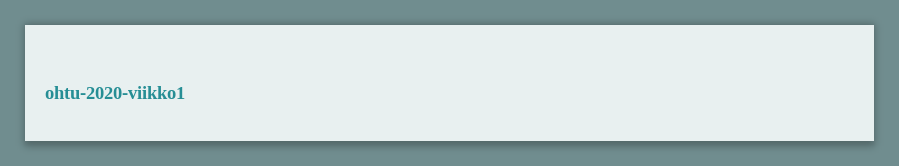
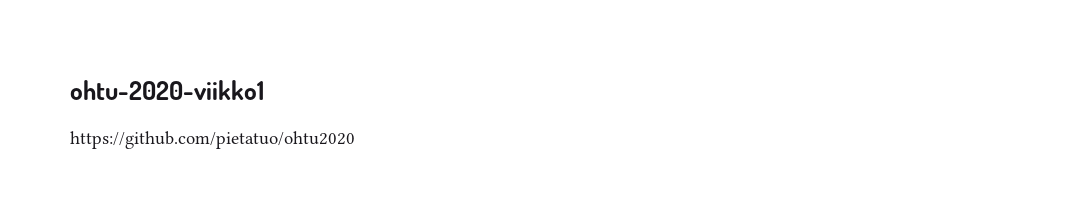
(185, 92) none -> [70,131,355,149] // https://github.com/pietatuo/ohtu2020

